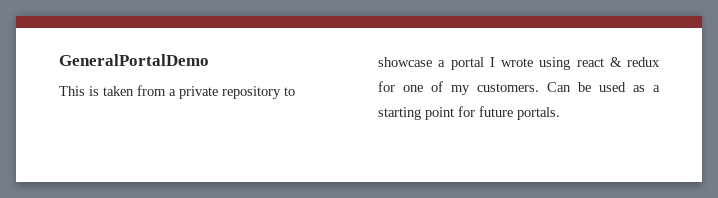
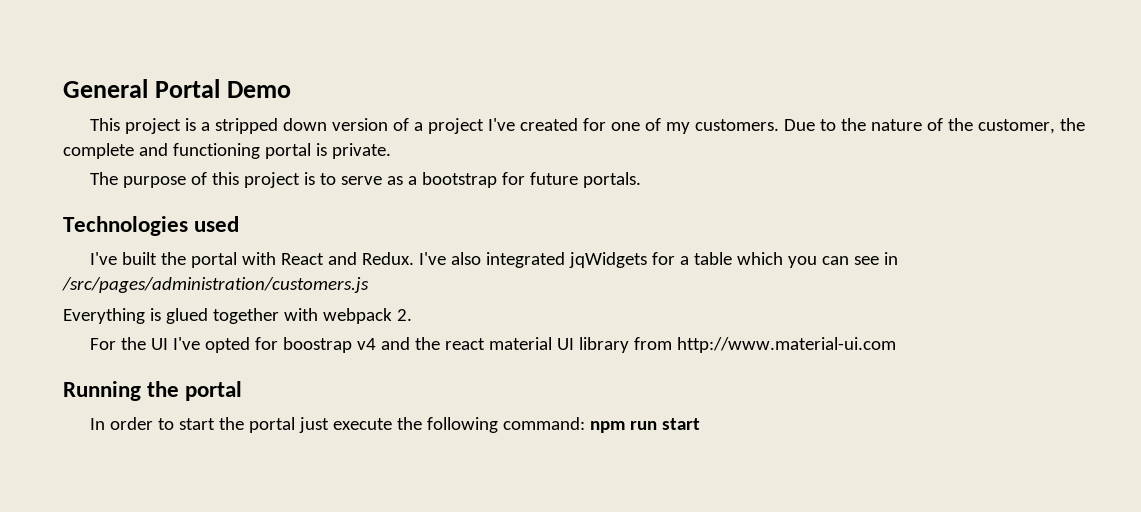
[59,54,209,66] [59,85,295,99] [378,57,660,70] GeneralPortalDemo // This is taken from a private repository to showcase a portal I wrote using react & redux -> [63,79,292,98] [89,118,578,134] General Portal Demo // This project is a stripped down version of a project I've created
[547,82,660,92] [378,106,560,120] Can be used as a starting point for future portals. -> [783,118,1085,134] [63,143,391,159] [89,172,641,188] [63,216,240,236] [89,252,898,268] [62,277,369,293] [63,308,412,324] [89,337,896,353] [63,381,243,401] [89,417,700,433] Due to the nature of the customer, the complete and functioning portal is private. // The purpose of this project is to serve as a bootstrap for future portals. // Technologies used // I've built the portal with React and Redux. I've also integrated jqWidgets for a table which you can see in /src/pages/administration/customers.js // Everything is glued together with webpack 2. // For the UI I've opted for boostrap v4 and the react material UI library from http://www.material-ui.com // Running the portal // In order to start the portal just execute the following command: npm run start

